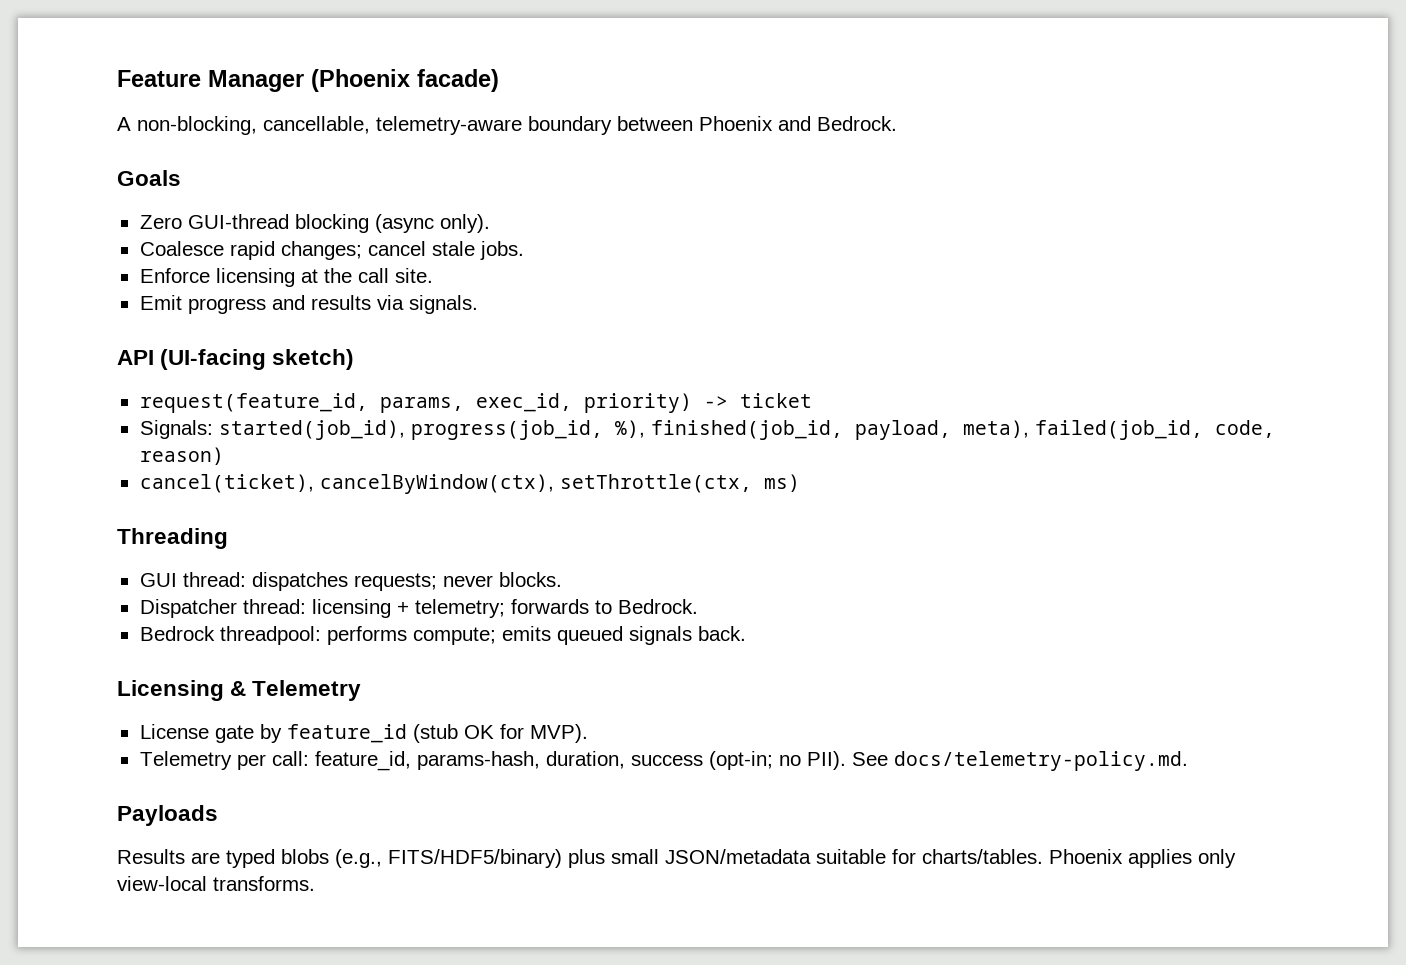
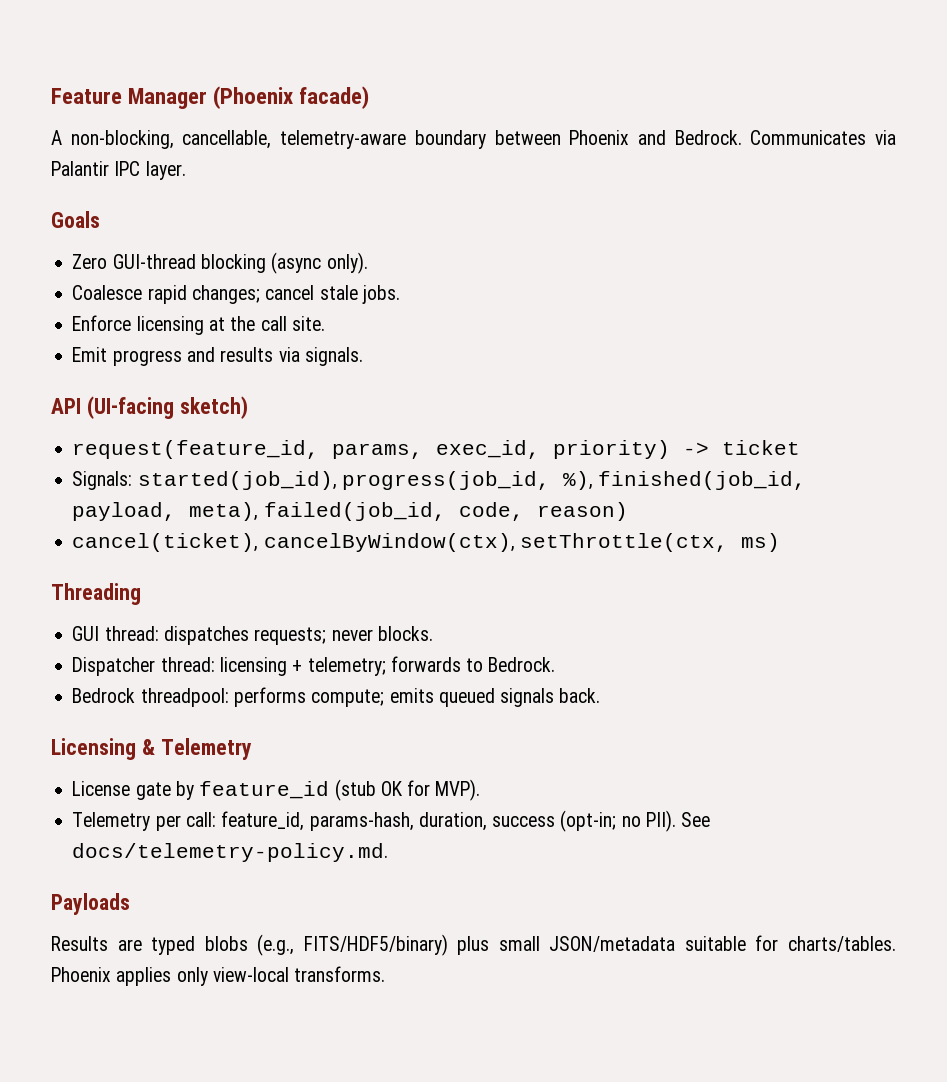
(897, 123) none -> [750,130,897,145] [51,161,186,180] Communicates via Palantir IPC layer.

